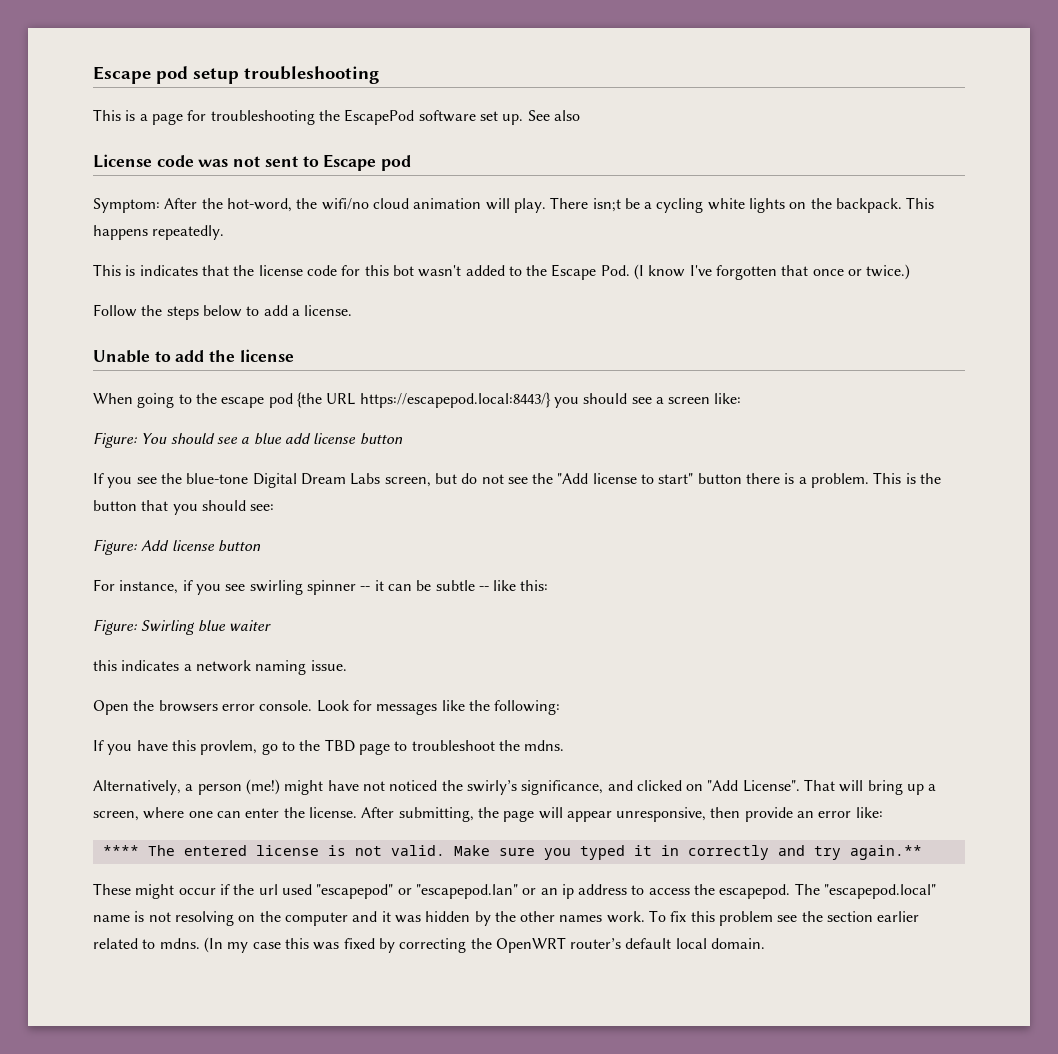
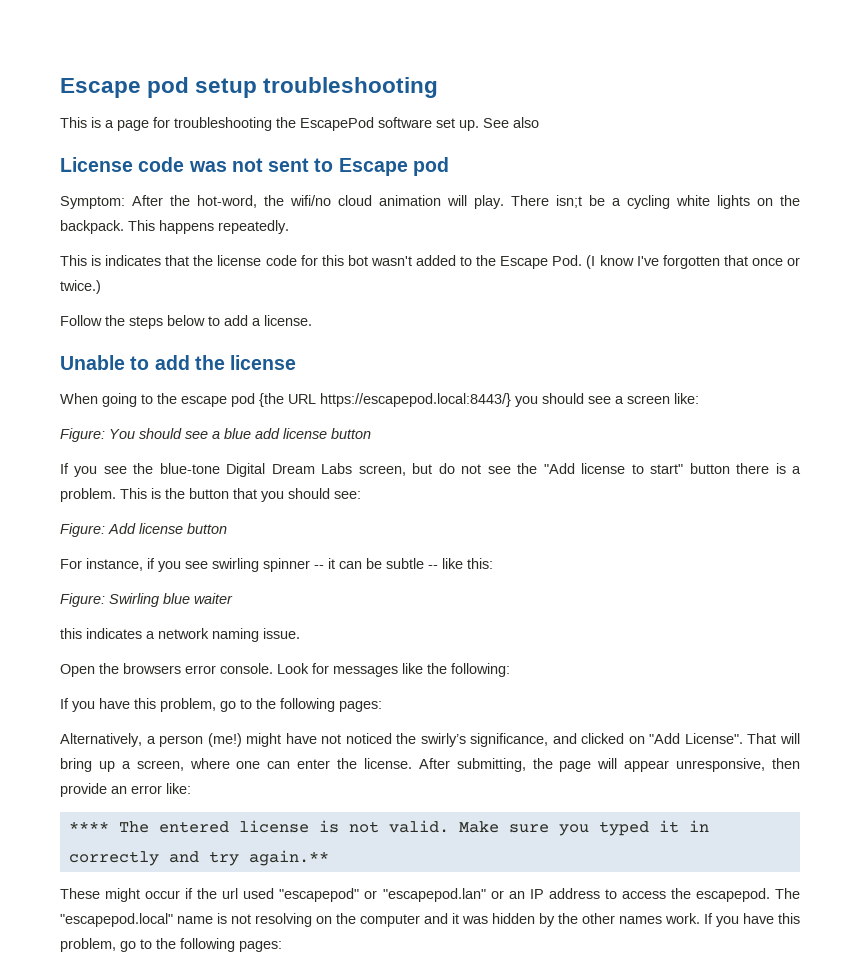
[200,739,565,755] provlem, go to the TBD page to troubleshoot the mdns. -> [160,698,382,712] problem, go to the following pages:
[561,884,574,899] ip -> [529,889,544,899] IP
[649,910,920,926] [93,937,766,953] To fix this problem see the section earlier related to mdns. (In my case this was fixed by correcting the OpenWRT router’s default local domain. -> [704,913,800,927] [60,938,282,952] If you have this problem, go to the following pages:

